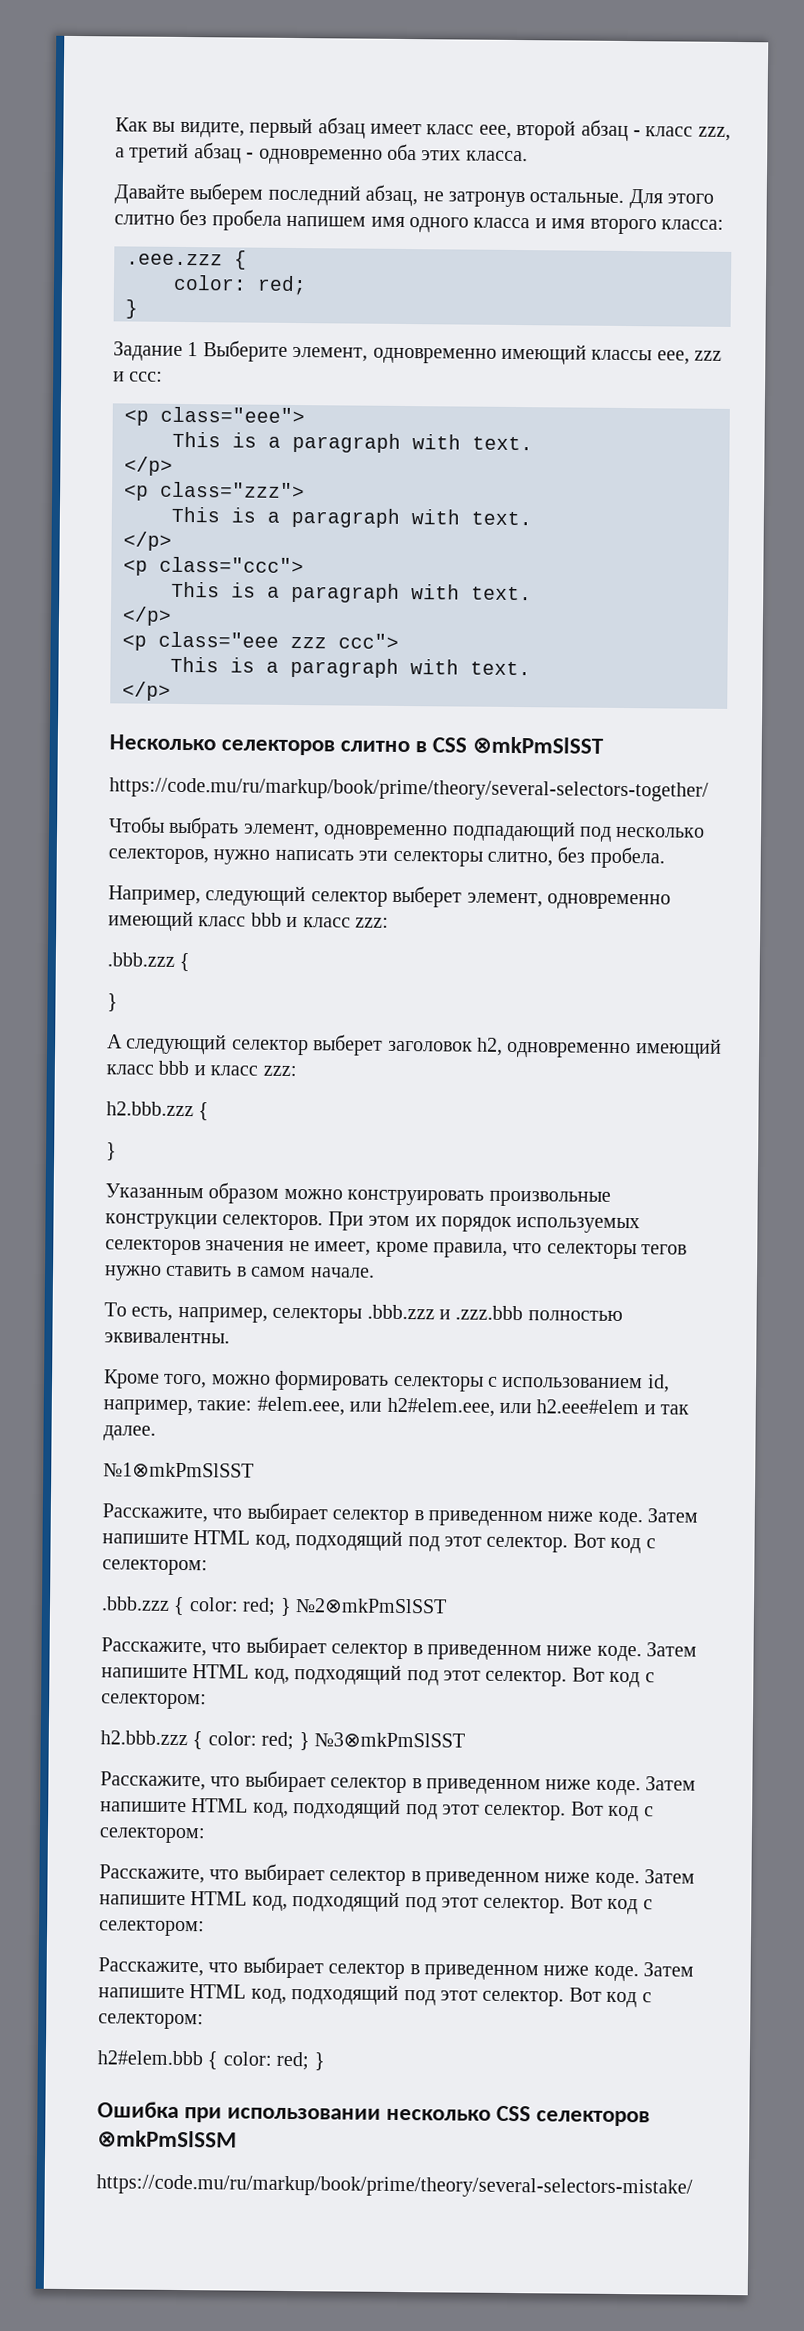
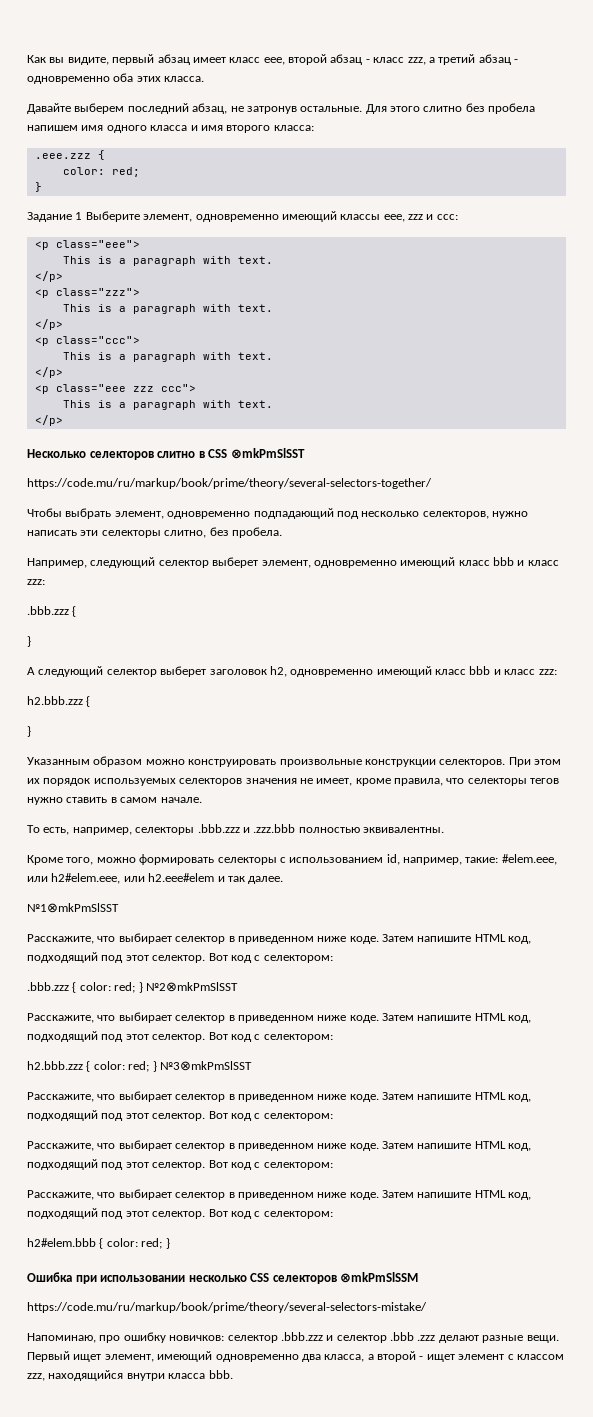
(693, 2186) none -> [27,1332,559,1343] [27,1351,564,1362] [27,1370,233,1381] // Напоминаю, про ошибку новичков: селектор .bbb.zzz и селектор .bbb .zzz делают разные вещи. Первый ищет элемент, имеющий одновременно два класса, а второй - ищет элемент с классом zzz, находящийся внутри класса bbb.

